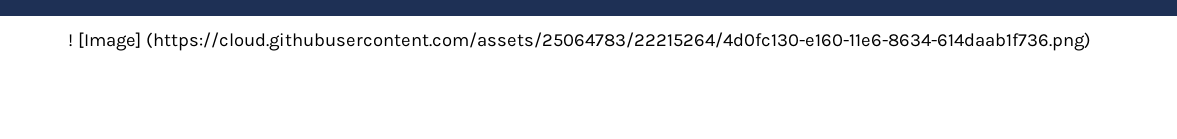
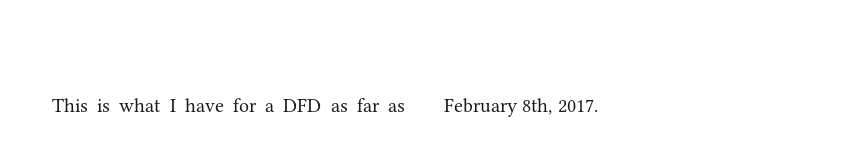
[68,32,1091,51] ! [Image] (https://cloud.githubusercontent.com/assets/25064783/22215264/4d0fc130-e160-11e6-8634-614daab1f736.png) -> [52,98,598,117] This is what I have for a DFD as far as February 8th, 2017.

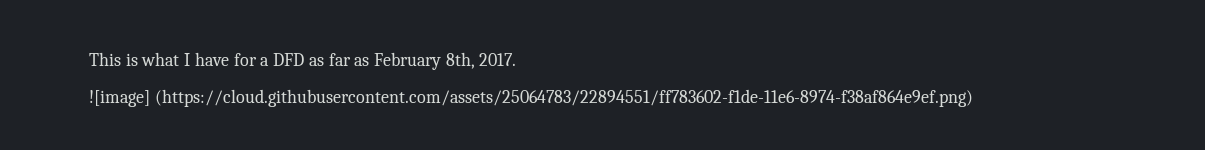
(598, 106) none -> [89,89,973,107] // ![image] (https://cloud.githubusercontent.com/assets/25064783/22894551/ff783602-f1de-11e6-8974-f38af864e9ef.png)

